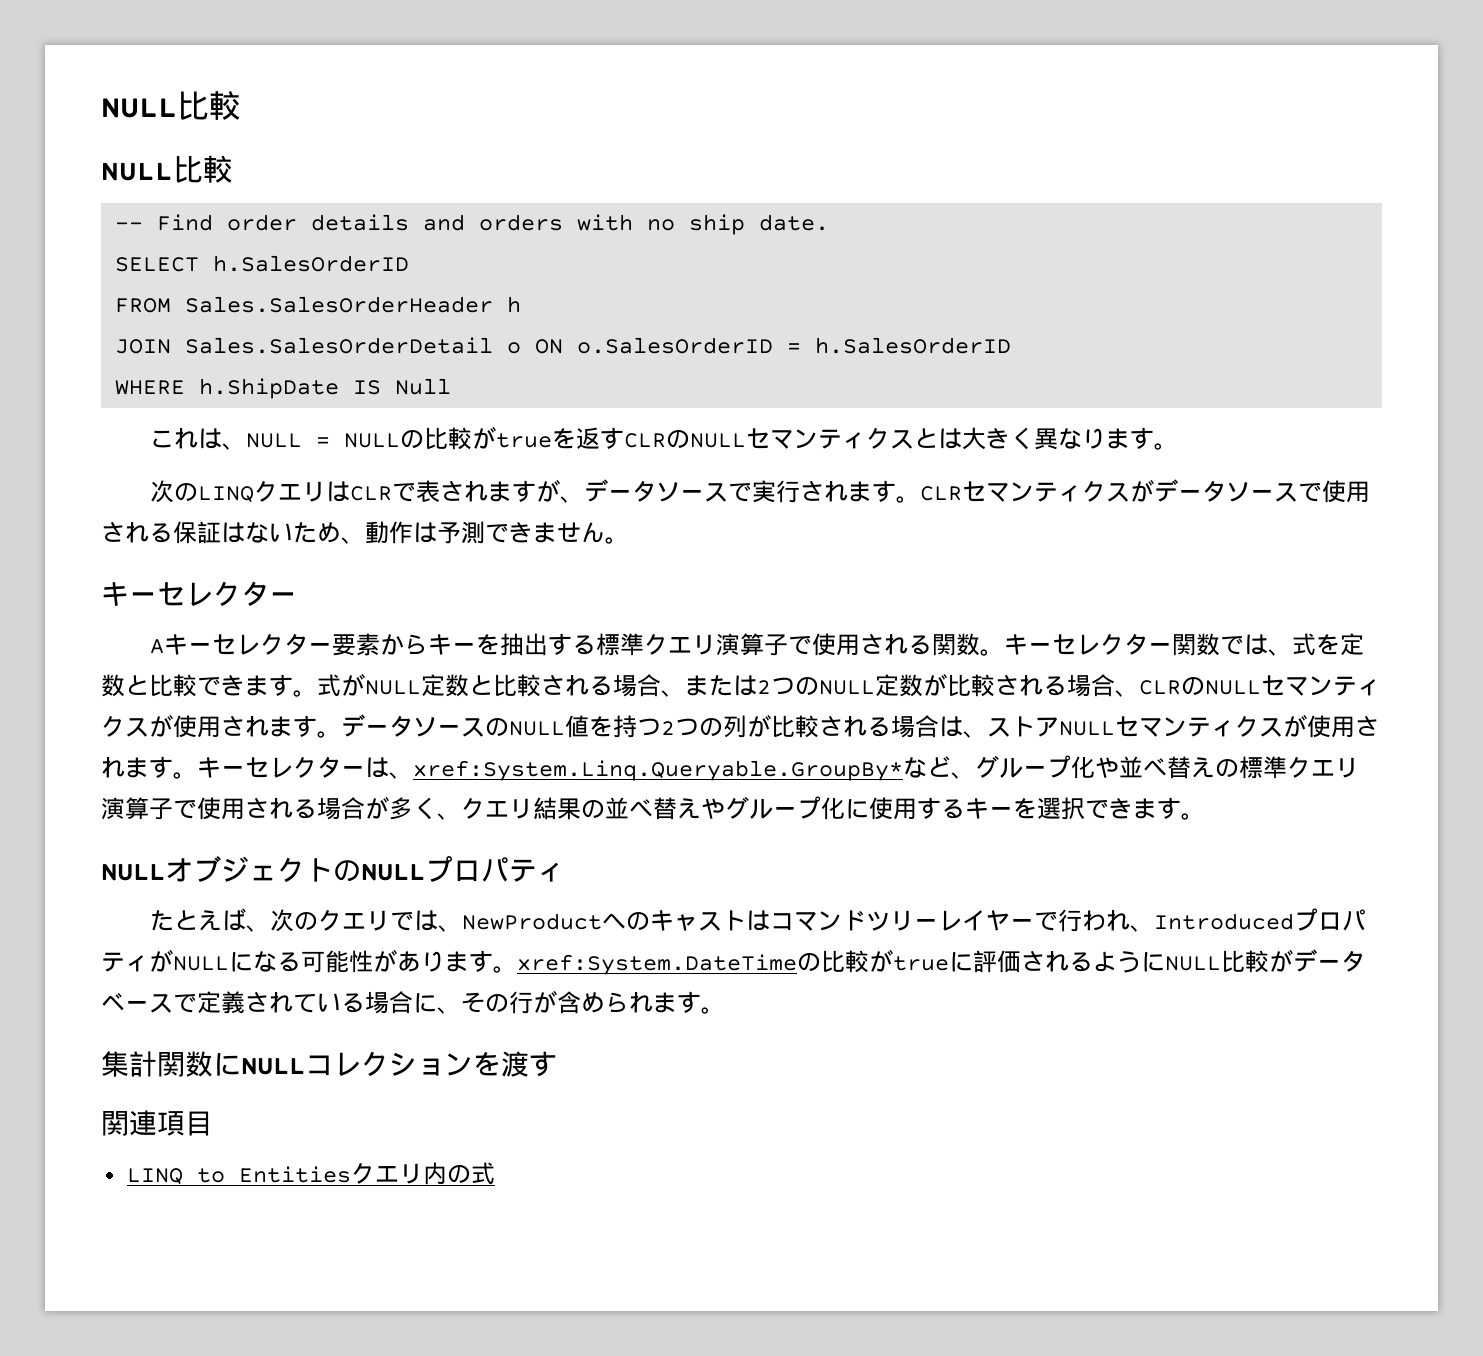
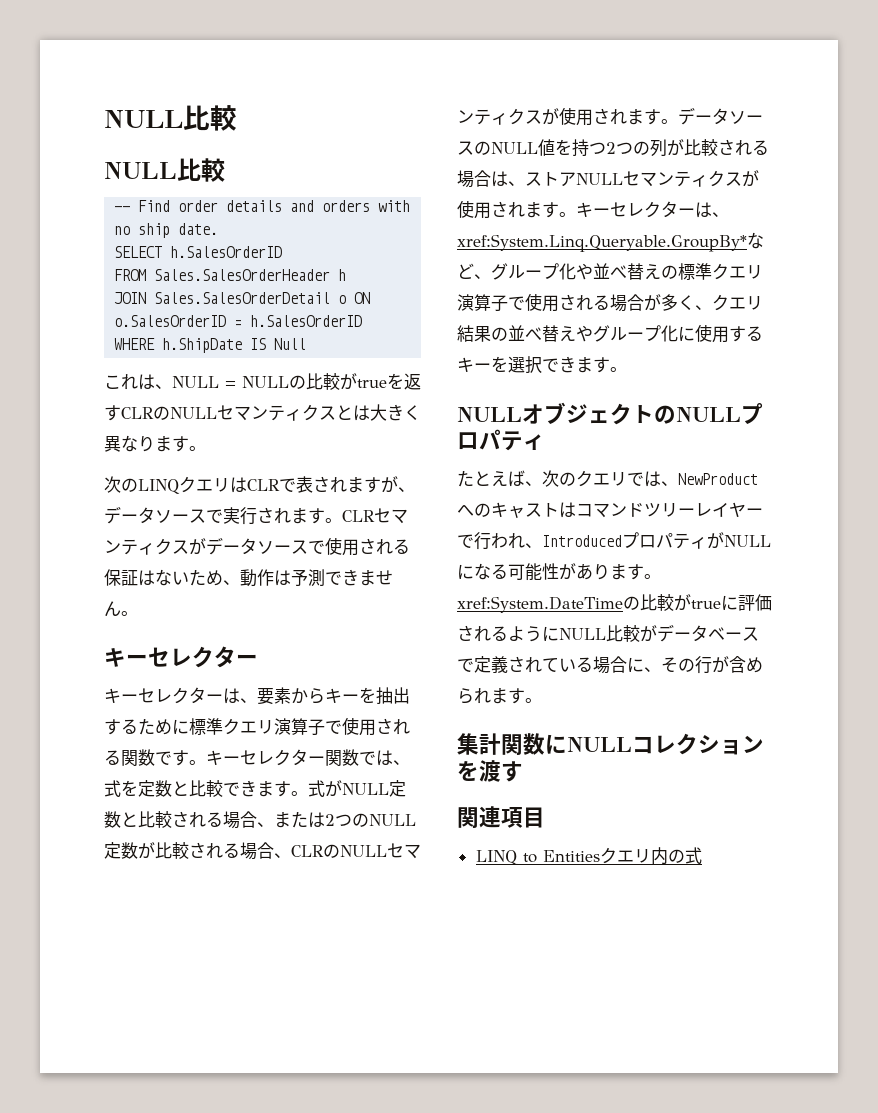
[150,633,333,655] Aキーセレクター -> [104,687,257,704] キーセレクターは、
(597, 645) none -> [138,718,189,735] ために
(981, 644) none -> [155,750,189,766] です

